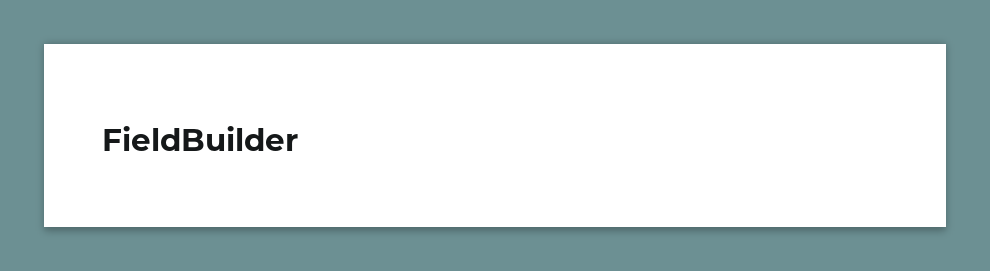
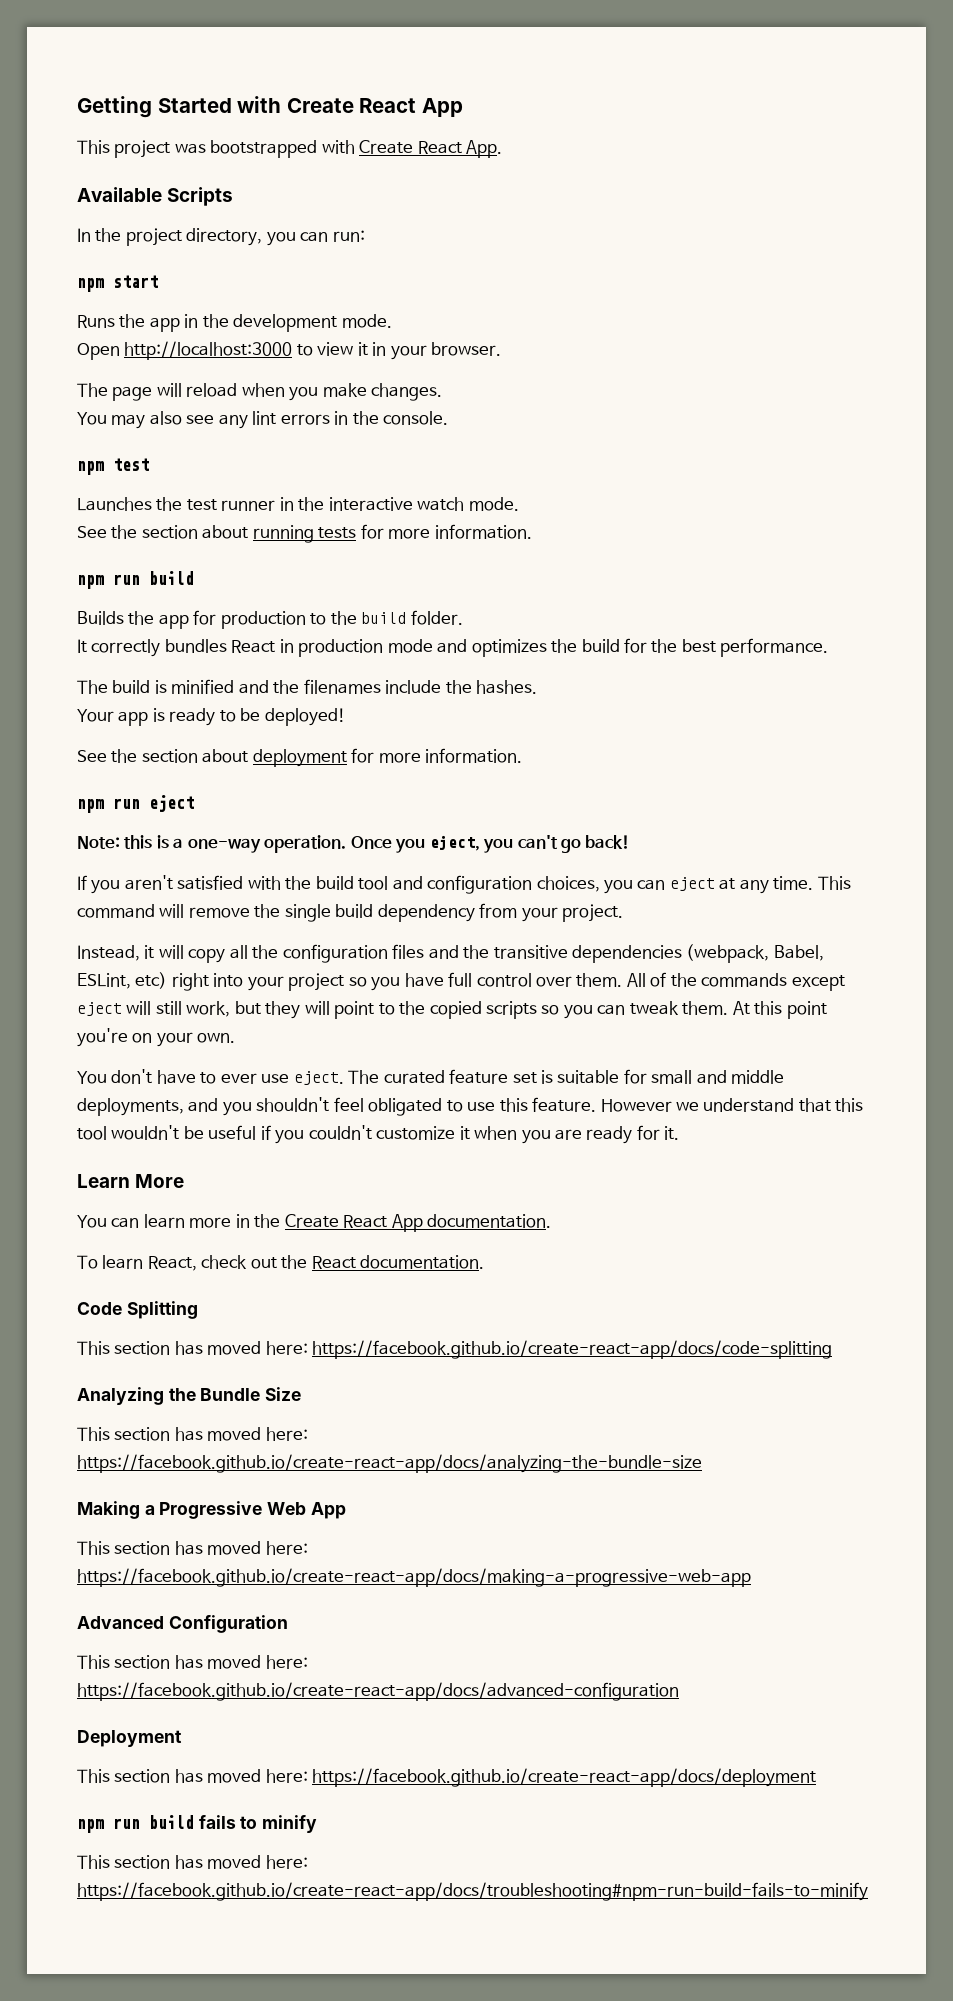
[102,126,298,151] FieldBuilder -> [77,96,463,118] [77,140,503,158] [77,187,234,206] [77,228,365,246] [77,275,158,292] [77,314,392,332] [77,341,502,360] [77,383,443,401] [77,411,449,429] [77,458,149,475] [77,497,519,511] [77,524,532,543] [77,571,194,589] [77,610,463,629] [77,638,829,657] [77,679,538,694] [77,708,346,726] [77,748,523,767] [77,795,194,813] [77,835,631,853] [77,875,851,894] [77,903,624,922] [77,944,824,963] [77,972,845,991] [77,1001,827,1019] [77,1028,236,1047] [77,1069,785,1085] [77,1097,864,1116] [77,1125,680,1144] [77,1174,185,1188] [77,1214,552,1232] [77,1255,485,1271] [77,1301,198,1319] [77,1340,833,1359] [77,1387,302,1405] [77,1427,308,1441] [77,1454,702,1473] [77,1501,346,1519] [77,1541,308,1555] [77,1568,751,1587] [77,1615,288,1633] [77,1655,308,1669] [77,1682,679,1701] [77,1730,182,1747] [77,1768,817,1787] [77,1815,318,1833] [77,1855,308,1869] [77,1882,868,1901] Getting Started with Create React App // This project was bootstrapped with Create React App. // Available Scripts // In the project directory, you can run: // npm start // Runs the app in the development mode. // Open http://localhost:3000 to view it in your browser. // The page will reload when you make changes. // You may also see any lint errors in the console. // npm test // Launches the test runner in the interactive watch mode. // See the section about running tests for more information. // npm run build // Builds the app for production to the build folder. // It correctly bundles React in production mode and optimizes the build for the best performance. // The build is minified and the filenames include the hashes. // Your app is ready to be deployed! // See the section about deployment for more information. // npm run eject // Note: this is a one-way operation. Once you eject, you can't go back! // If you aren't satisfied with the build tool and configuration choices, you can eject at any time. This command will remove the single build dependency from your project. // Instead, it will copy all the configuration files and the transitive dependencies (webpack, Babel, ESLint, etc) right into your project so you have full control over them. All of the commands except eject will still work, but they will point to the copied scripts so you can tweak them. At this point you're on your own. // You don't have to ever use eject. The curated feature set is suitable for small and middle deployments, and you shouldn't feel obligated to use this feature. However we understand that this tool wouldn't be useful if you couldn't customize it when you are ready for it. // Learn More // You can learn more in the Create React App documentation. // To learn React, check out the React documentation. // Code Splitting // This section has moved here: https://facebook.github.io/create-react-app/docs/code-splitting // Analyzing the Bundle Size // This section has moved here: https://facebook.github.io/create-react-app/docs/analyzing-the-bundle-size // Making a Progressive Web App // This section has moved here: https://facebook.github.io/create-react-app/docs/making-a-progressive-web-app // Advanced Configuration // This section has moved here: https://facebook.github.io/create-react-app/docs/advanced-configuration // Deployment // This section has moved here: https://facebook.github.io/create-react-app/docs/deployment // npm run build fails to minify // This section has moved here: https://facebook.github.io/create-react-app/docs/troubleshooting#npm-run-build-fails-to-minify

